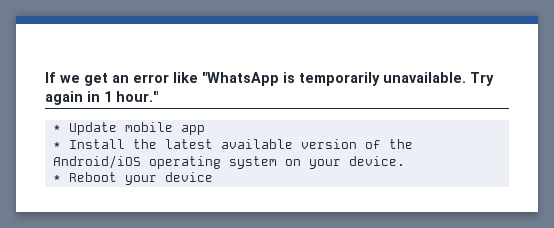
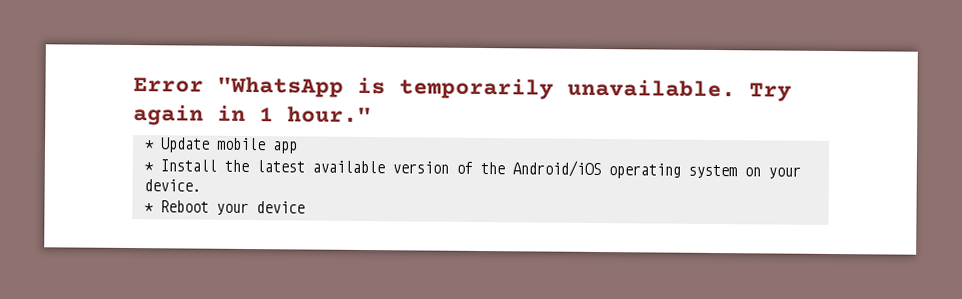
[45,72,198,86] If we get an error like -> [133,77,204,93] Error

